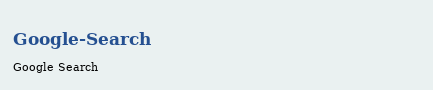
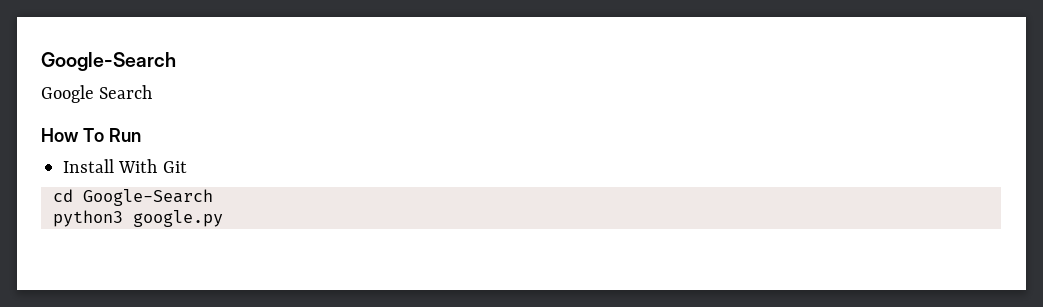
(98, 66) none -> [41,128,141,142] [63,159,187,173] [53,189,213,206] [53,210,223,227] // How To Run // Install With Git // cd Google-Search // python3 google.py

